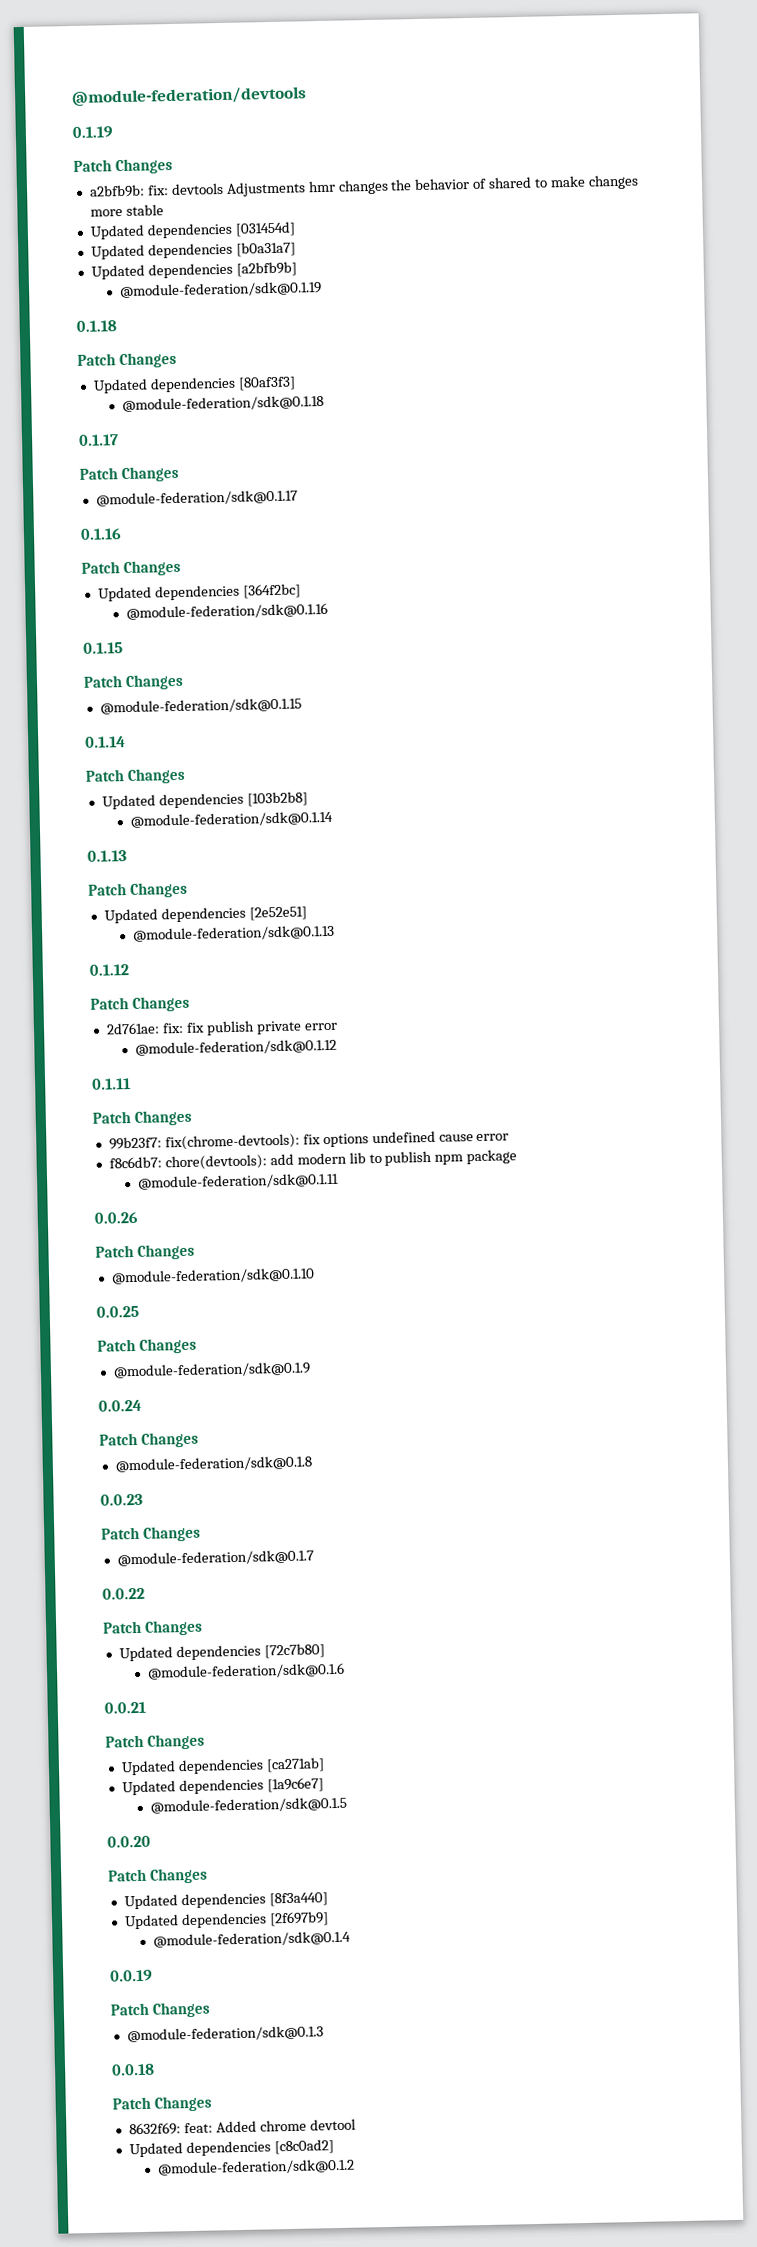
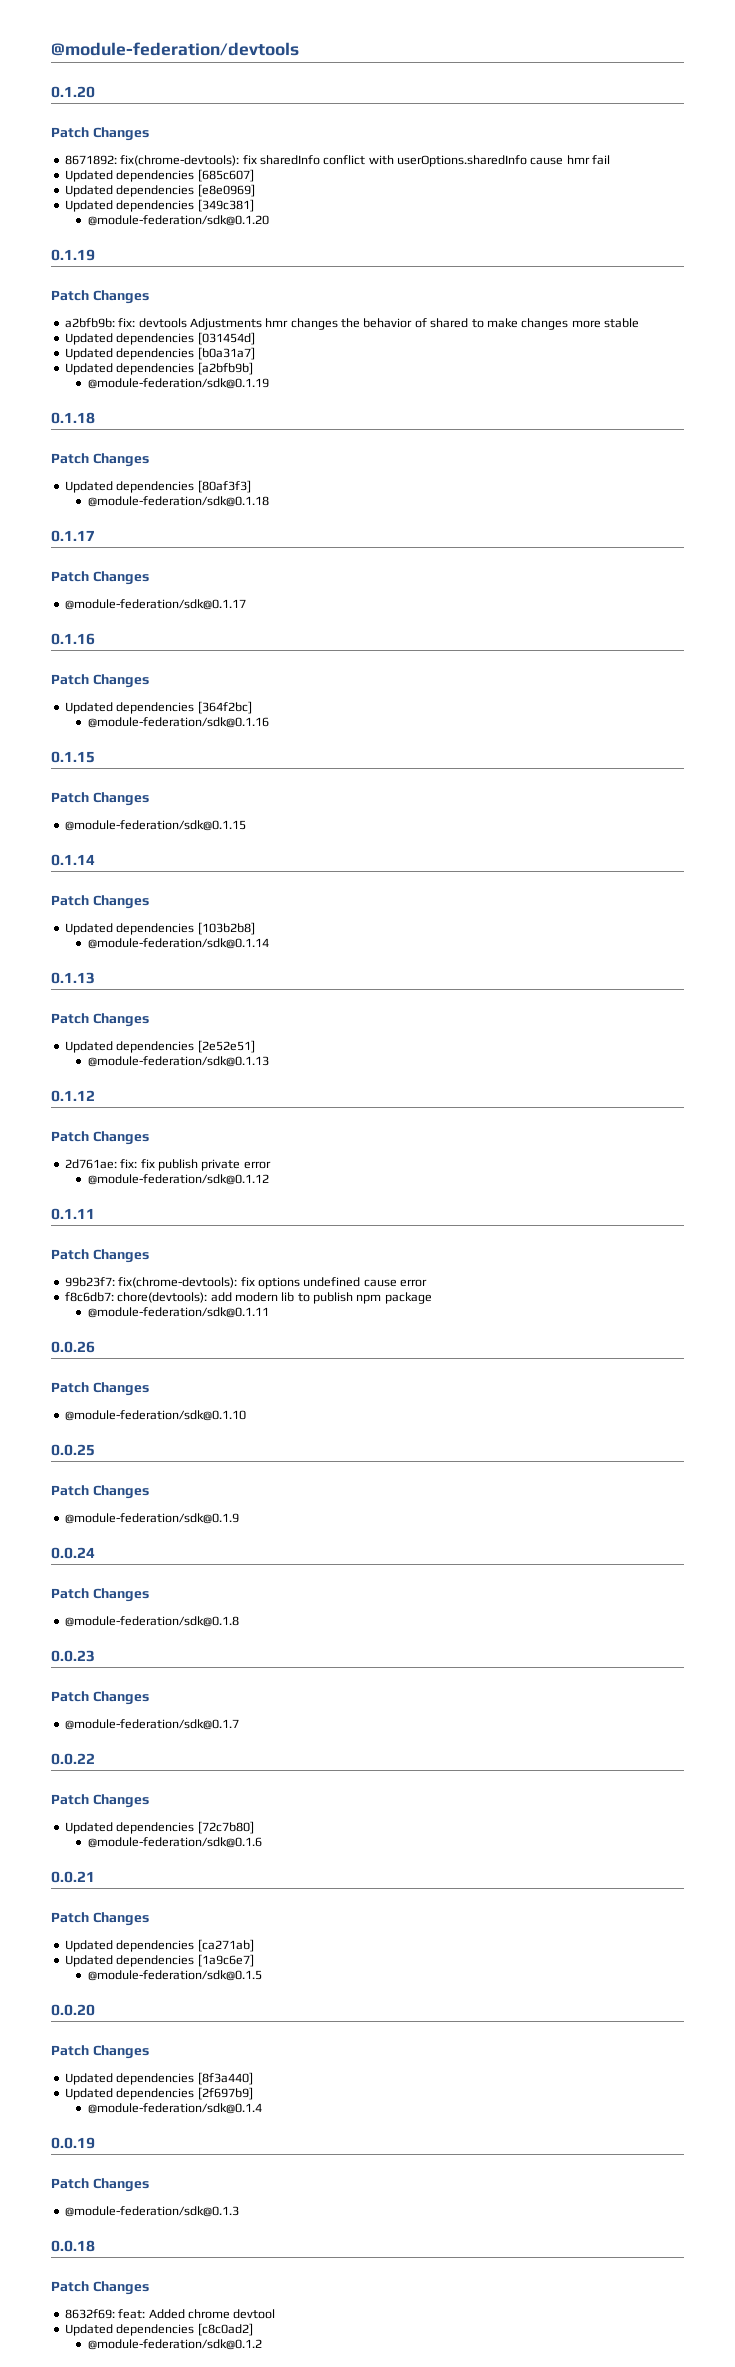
(307, 96) none -> [51,86,95,98] [51,127,149,141] [64,155,611,167] [64,169,254,182] [64,184,255,197] [64,199,254,212] [87,215,269,226] // 0.1.20 // Patch Changes // 8671892: fix(chrome-devtools): fix sharedInfo conflict with userOptions.sharedInfo cause hmr fail // Updated dependencies [685c607] // Updated dependencies [e8e0969] // Updated dependencies [349c381] // @module-federation/sdk@0.1.20

